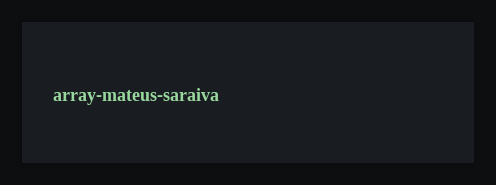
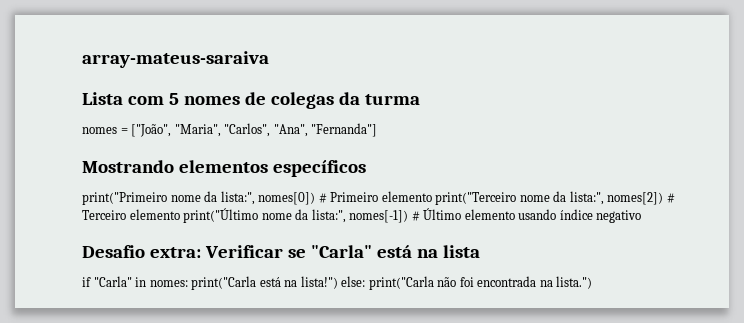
(219, 96) none -> [82,92,420,109] [82,123,378,137] [82,160,366,177] [82,191,675,205] [82,208,642,223] [82,245,480,258] [82,276,593,290] // Lista com 5 nomes de colegas da turma // nomes = ["João", "Maria", "Carlos", "Ana", "Fernanda"] // Mostrando elementos específicos // print("Primeiro nome da lista:", nomes[0]) # Primeiro elemento print("Terceiro nome da lista:", nomes[2]) # Terceiro elemento print("Último nome da lista:", nomes[-1]) # Último elemento usando índice negativo // Desafio extra: Verificar se "Carla" está na lista // if "Carla" in nomes: print("Carla está na lista!") else: print("Carla não foi encontrada na lista.")

